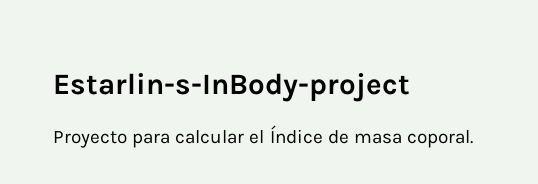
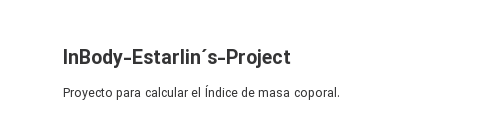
[53,73,410,102] Estarlin-s-InBody-project -> [63,49,291,68] InBody-Estarlin´s-Project

